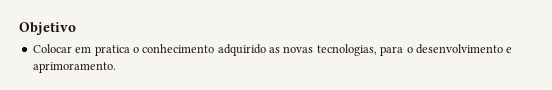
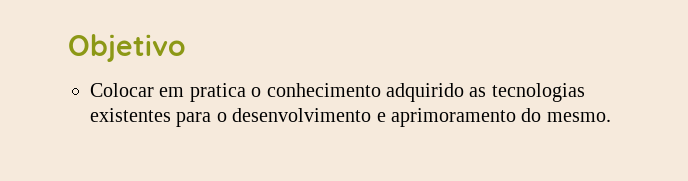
[283,44,377,56] novas tecnologias, -> [491,83,585,102] [90,108,171,122] tecnologias existentes
[32,62,116,73] aprimoramento. -> [391,108,611,127] aprimoramento do mesmo.

